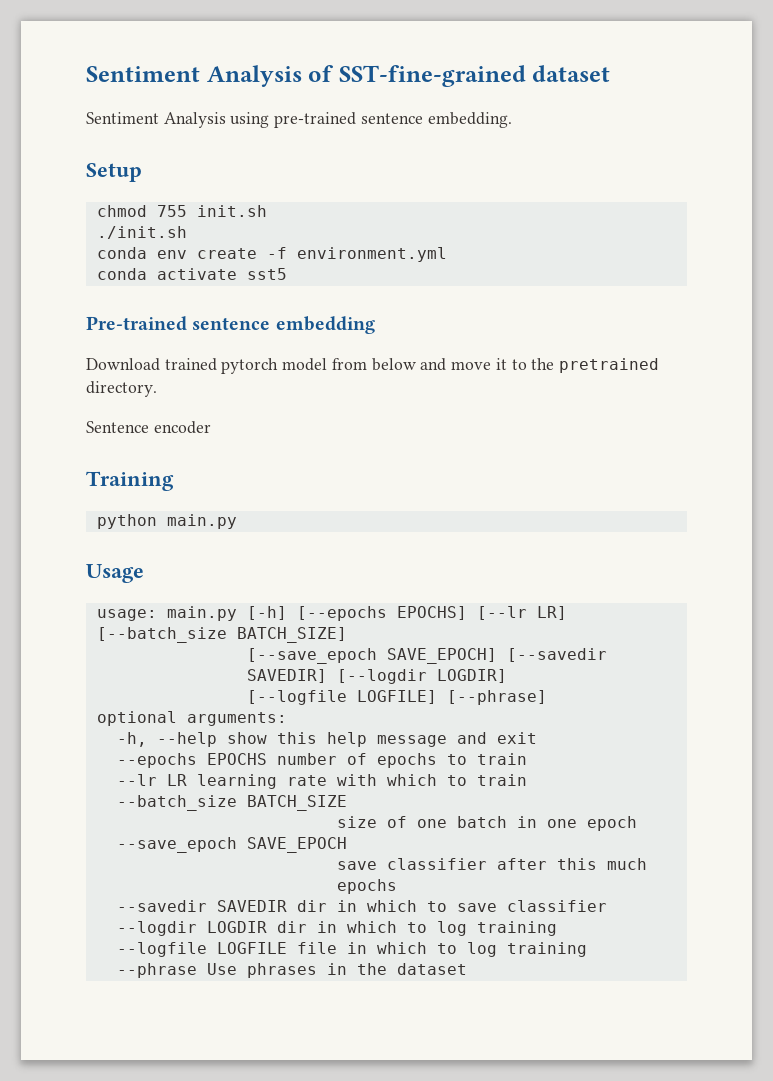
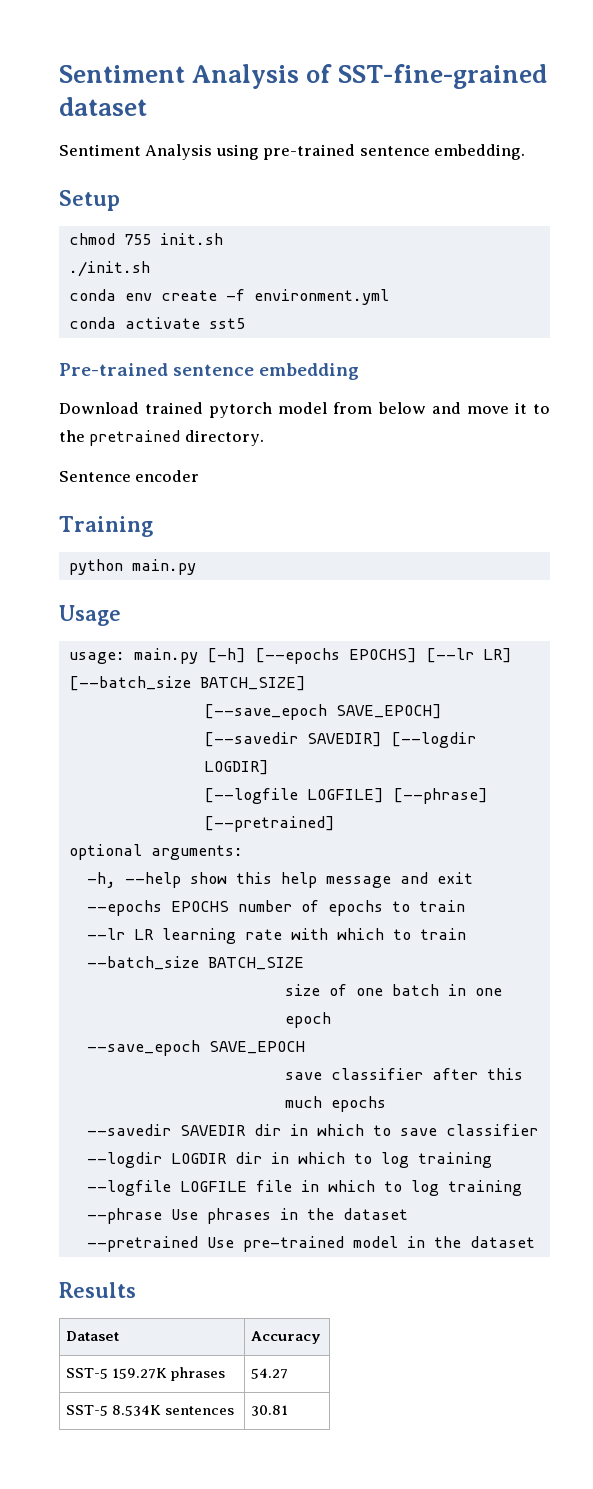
(547, 697) none -> [203,816,335,832] [--pretrained]
(467, 969) none -> [86,1236,535,1252] [59,1282,136,1298] [66,1331,120,1341] [251,1331,322,1344] [66,1367,226,1381] [251,1368,289,1379] [66,1405,235,1416] [251,1405,289,1416] // --pretrained Use pre-trained model in the dataset // Results // Dataset | Accuracy // SST-5 159.27K phrases | 54.27 // SST-5 8.534K sentences | 30.81

